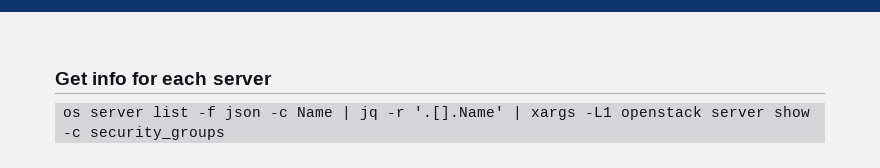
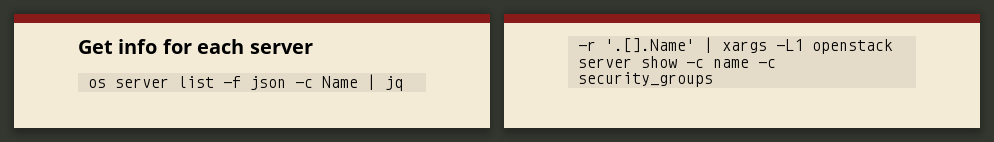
(82, 133) none -> [713,59,777,68] name -c

